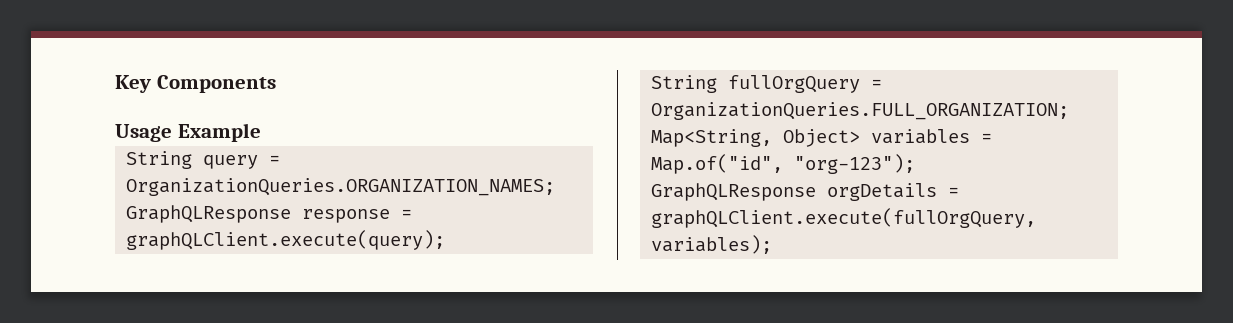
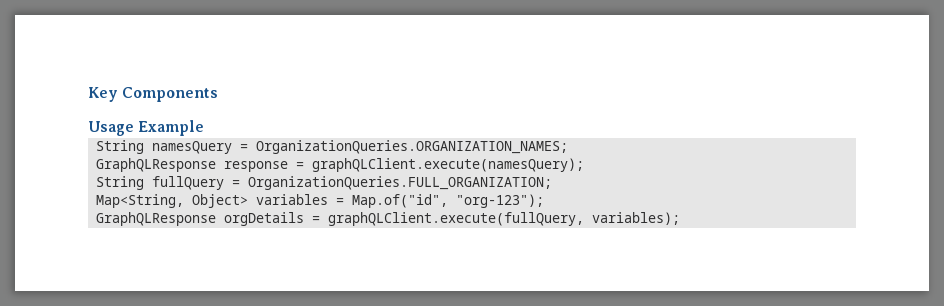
[203,155,259,169] query -> [152,141,233,154] namesQuery
[126,230,446,250] [651,75,861,93] graphQLClient.execute(query); // String fullOrgQuery -> [312,158,585,172] [96,176,225,190] graphQLClient.execute(namesQuery); // String fullQuery
[651,208,1037,228] graphQLClient.execute(fullOrgQuery, -> [328,212,585,226] graphQLClient.execute(fullQuery,

